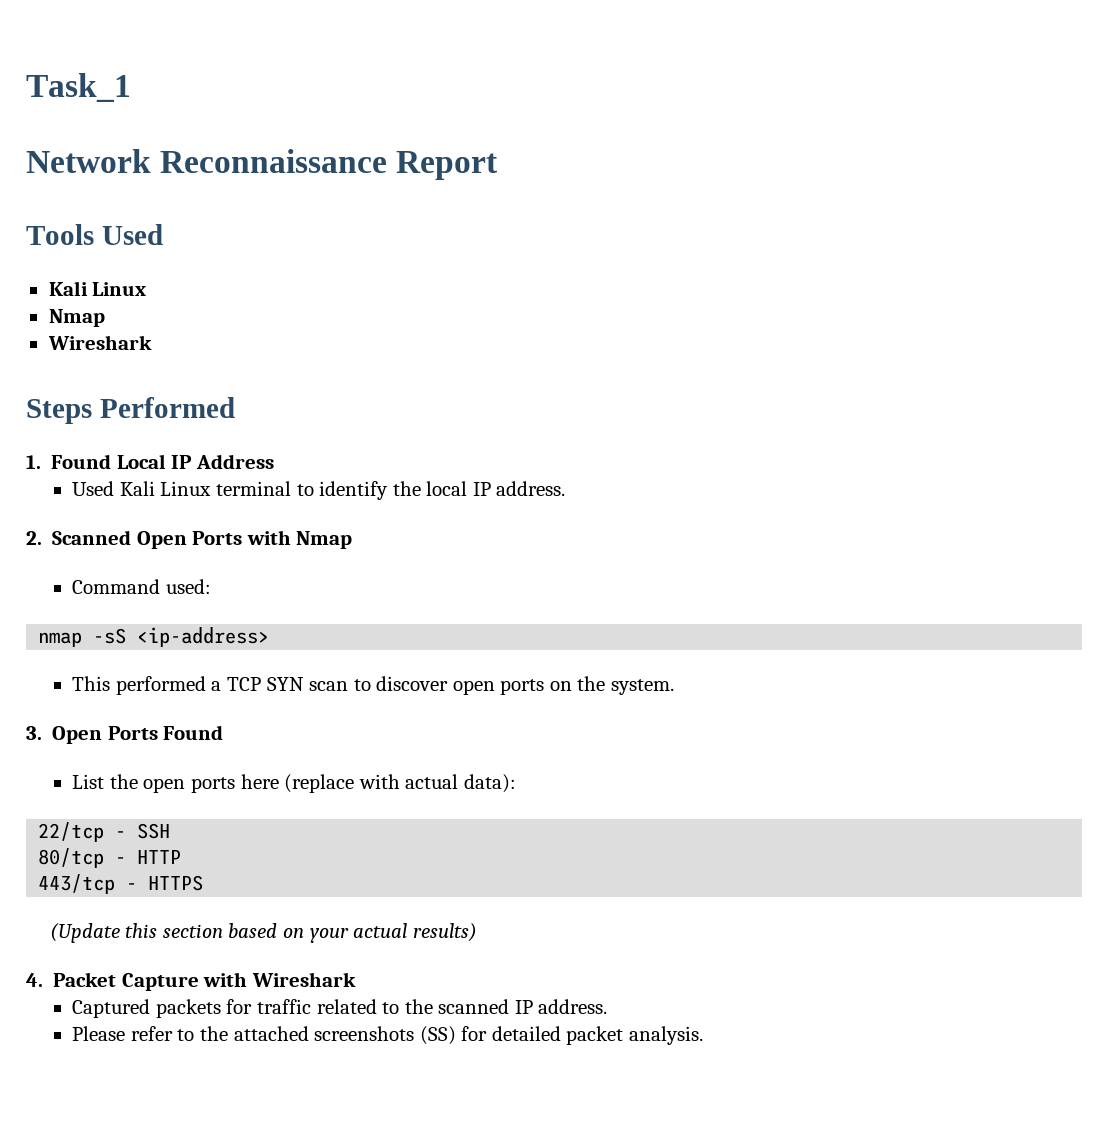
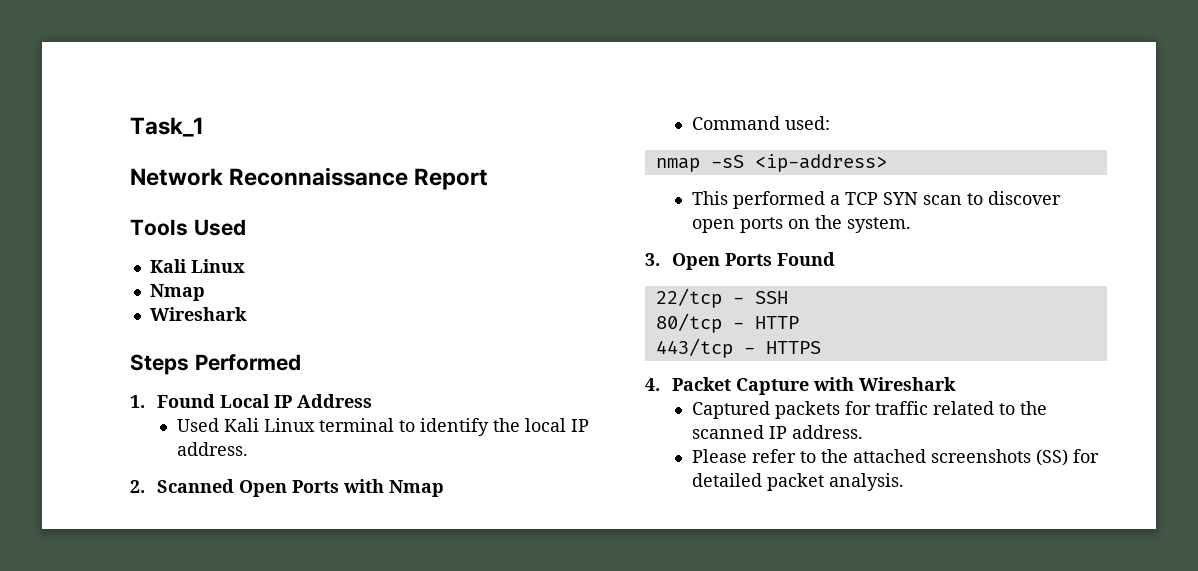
[72,774,516,793] // List the open ports here (replace with actual data): -> (835, 259) none
[49,923,477,943] // (Update this section based on your actual results) -> (821, 347) none

